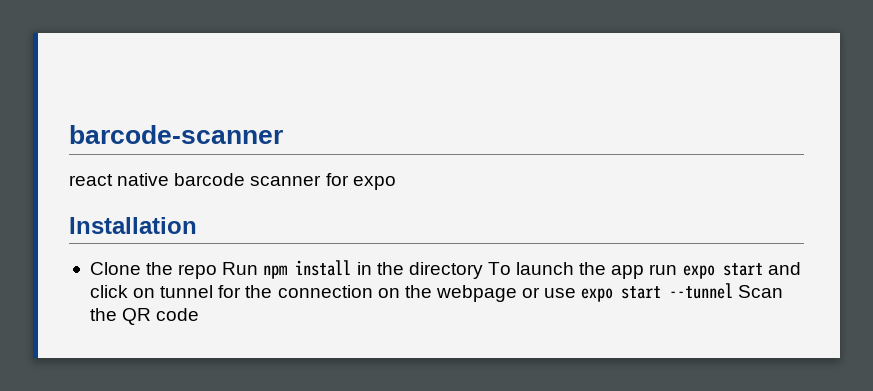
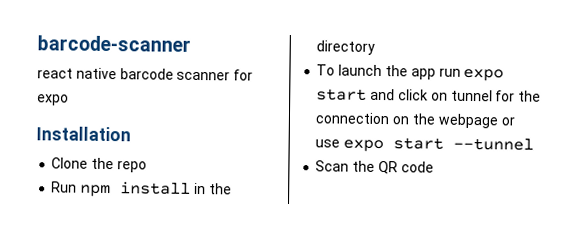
(218, 271) none -> (147, 166) //
(483, 270) none -> (376, 47) //
(734, 291) none -> (535, 144) //

